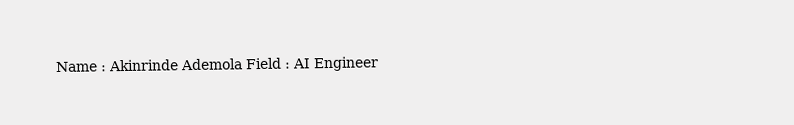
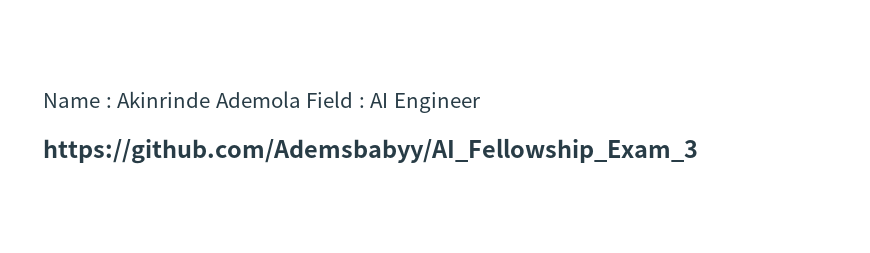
(379, 64) none -> [43,138,698,164] // https://github.com/Ademsbabyy/AI_Fellowship_Exam_3

